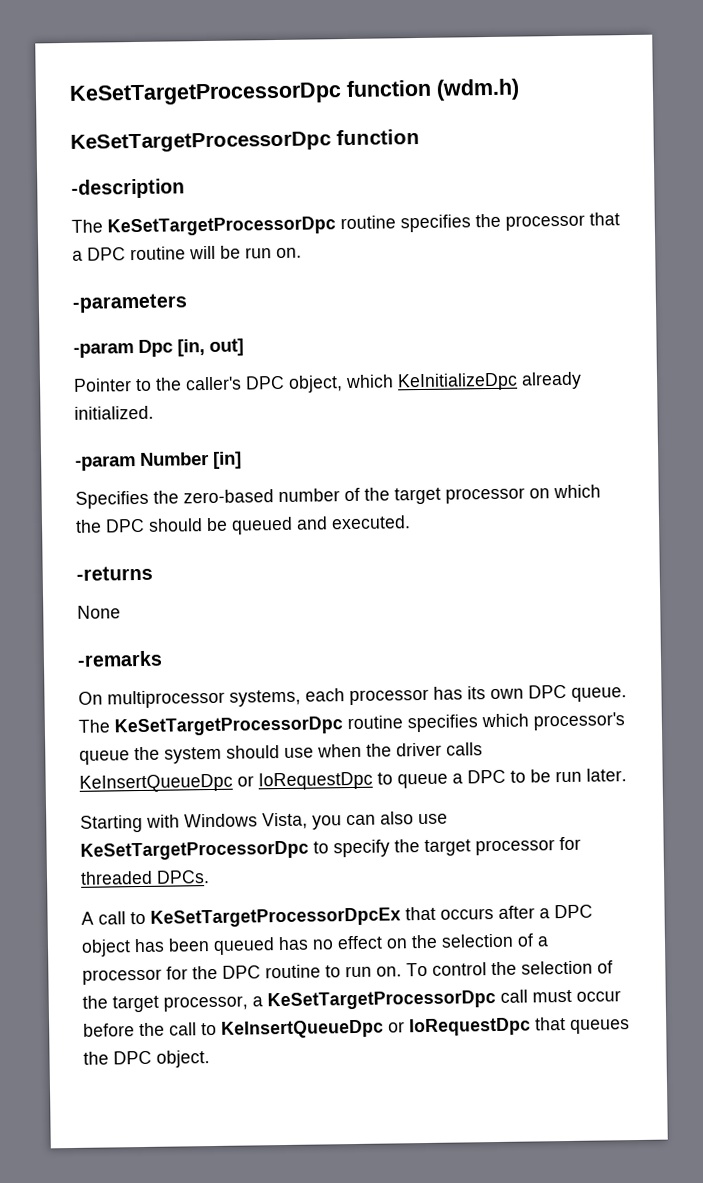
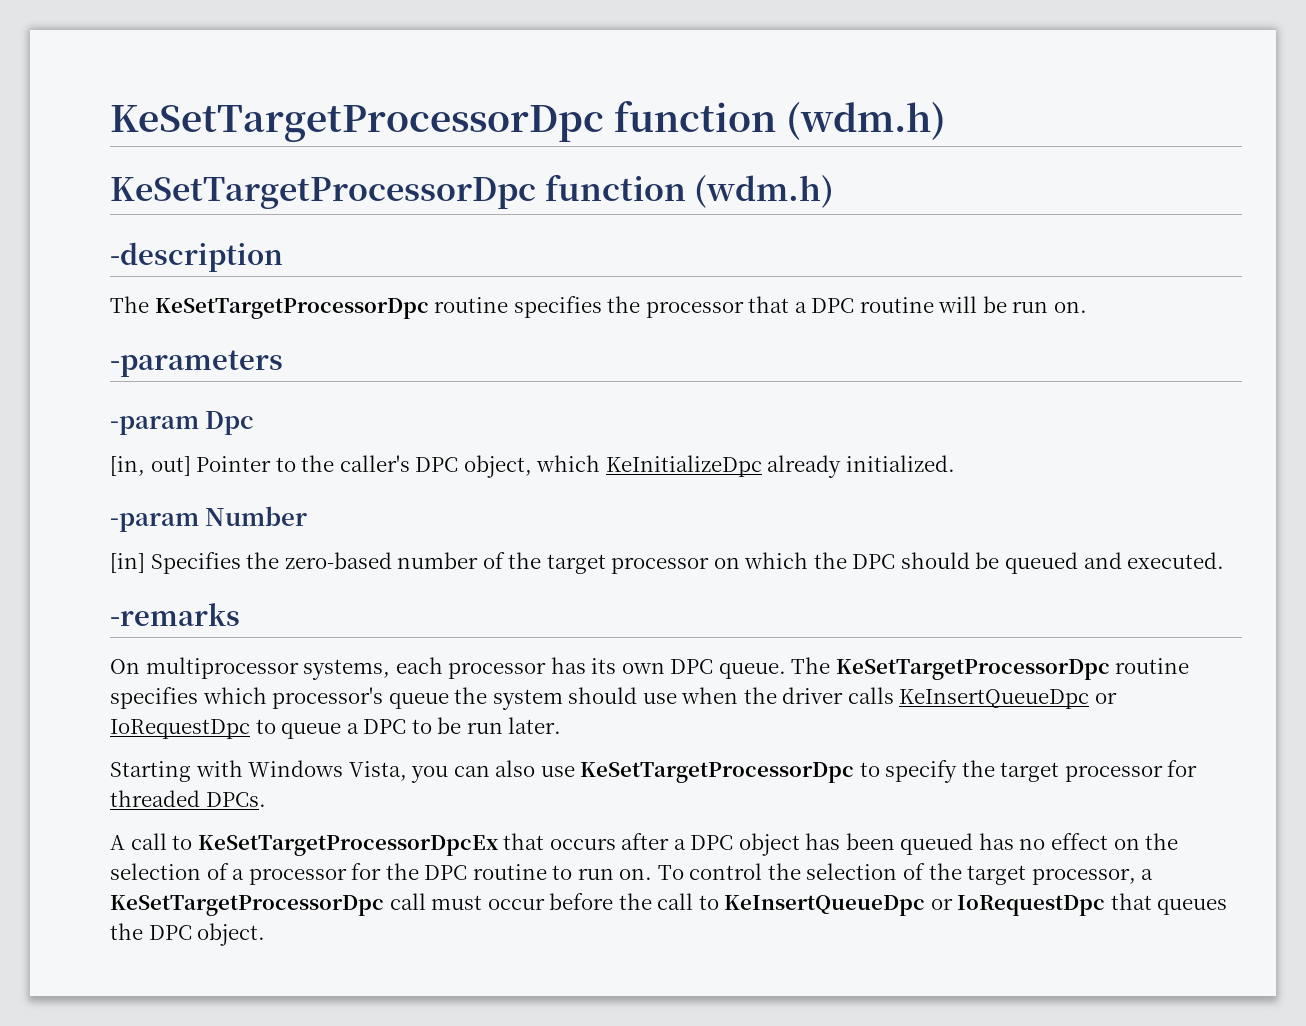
(420, 137) none -> [694,175,835,208] (wdm.h)
(173, 348) none -> (255, 423) //
(244, 347) // -> (191, 466) none
(209, 459) none -> (308, 516) //
(242, 460) // -> (145, 563) none
[76,565,153,581] [77,605,121,619] // -returns // None -> (1225, 560) none

